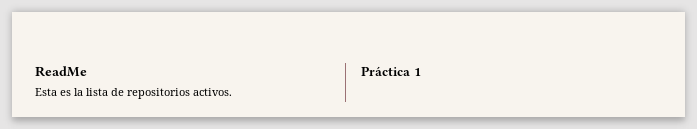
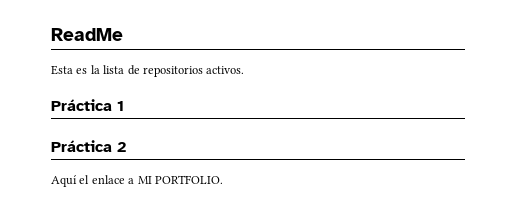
(421, 72) none -> [51,140,126,152] [51,175,223,187] // Práctica 2 // Aquí el enlace a MI PORTFOLIO.

